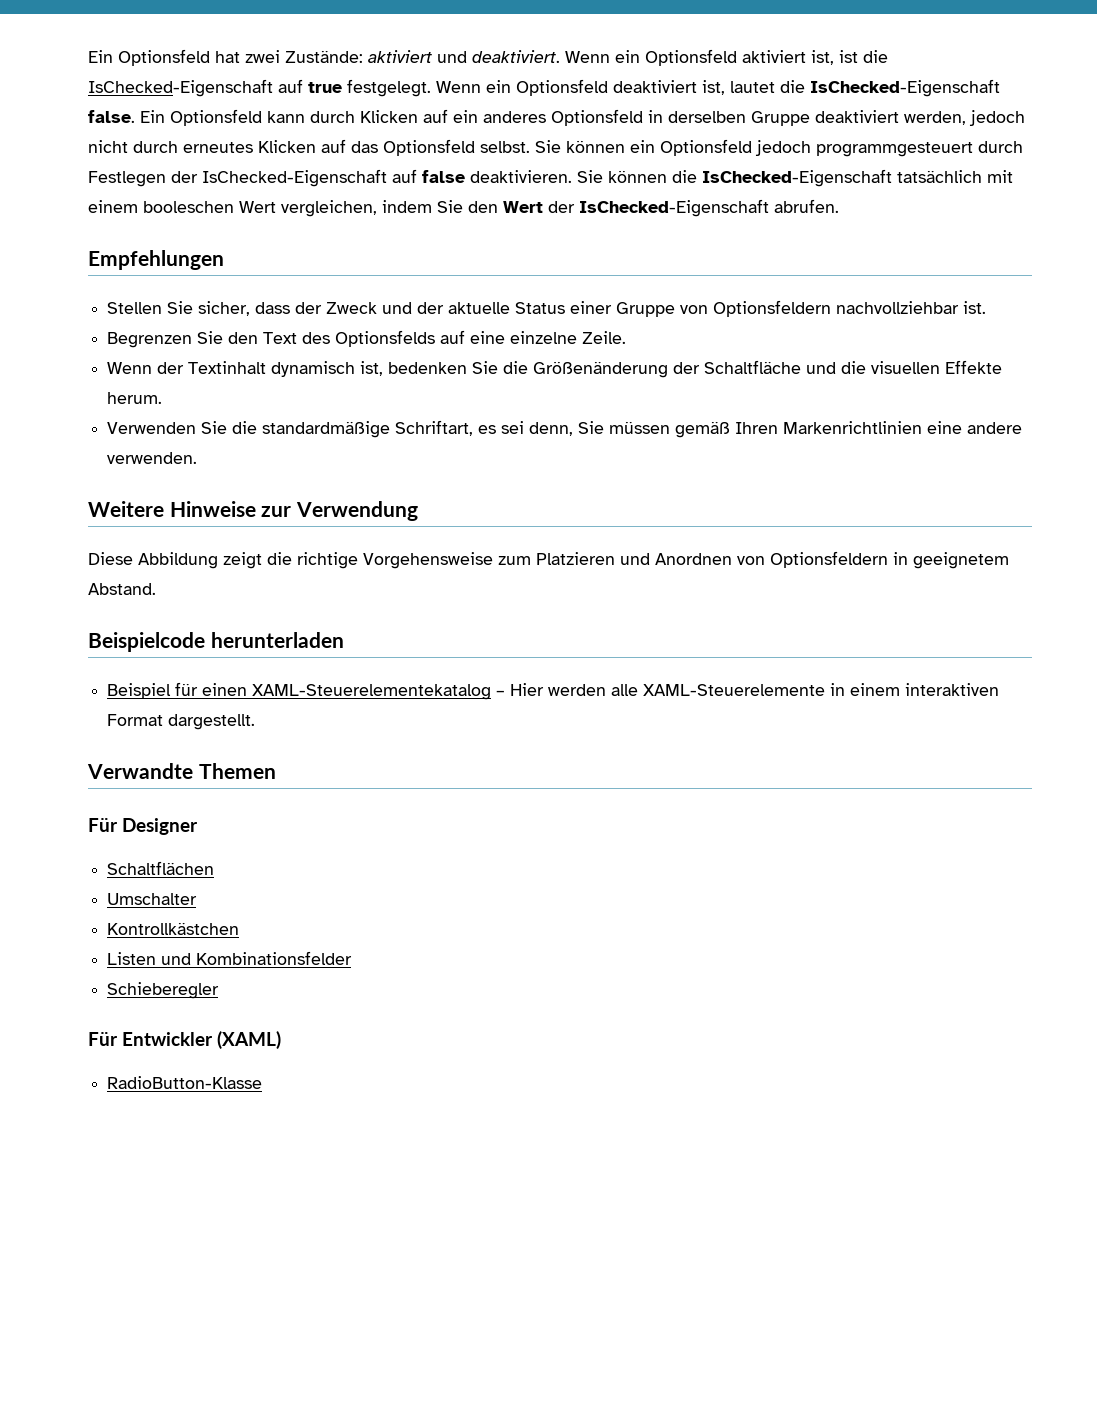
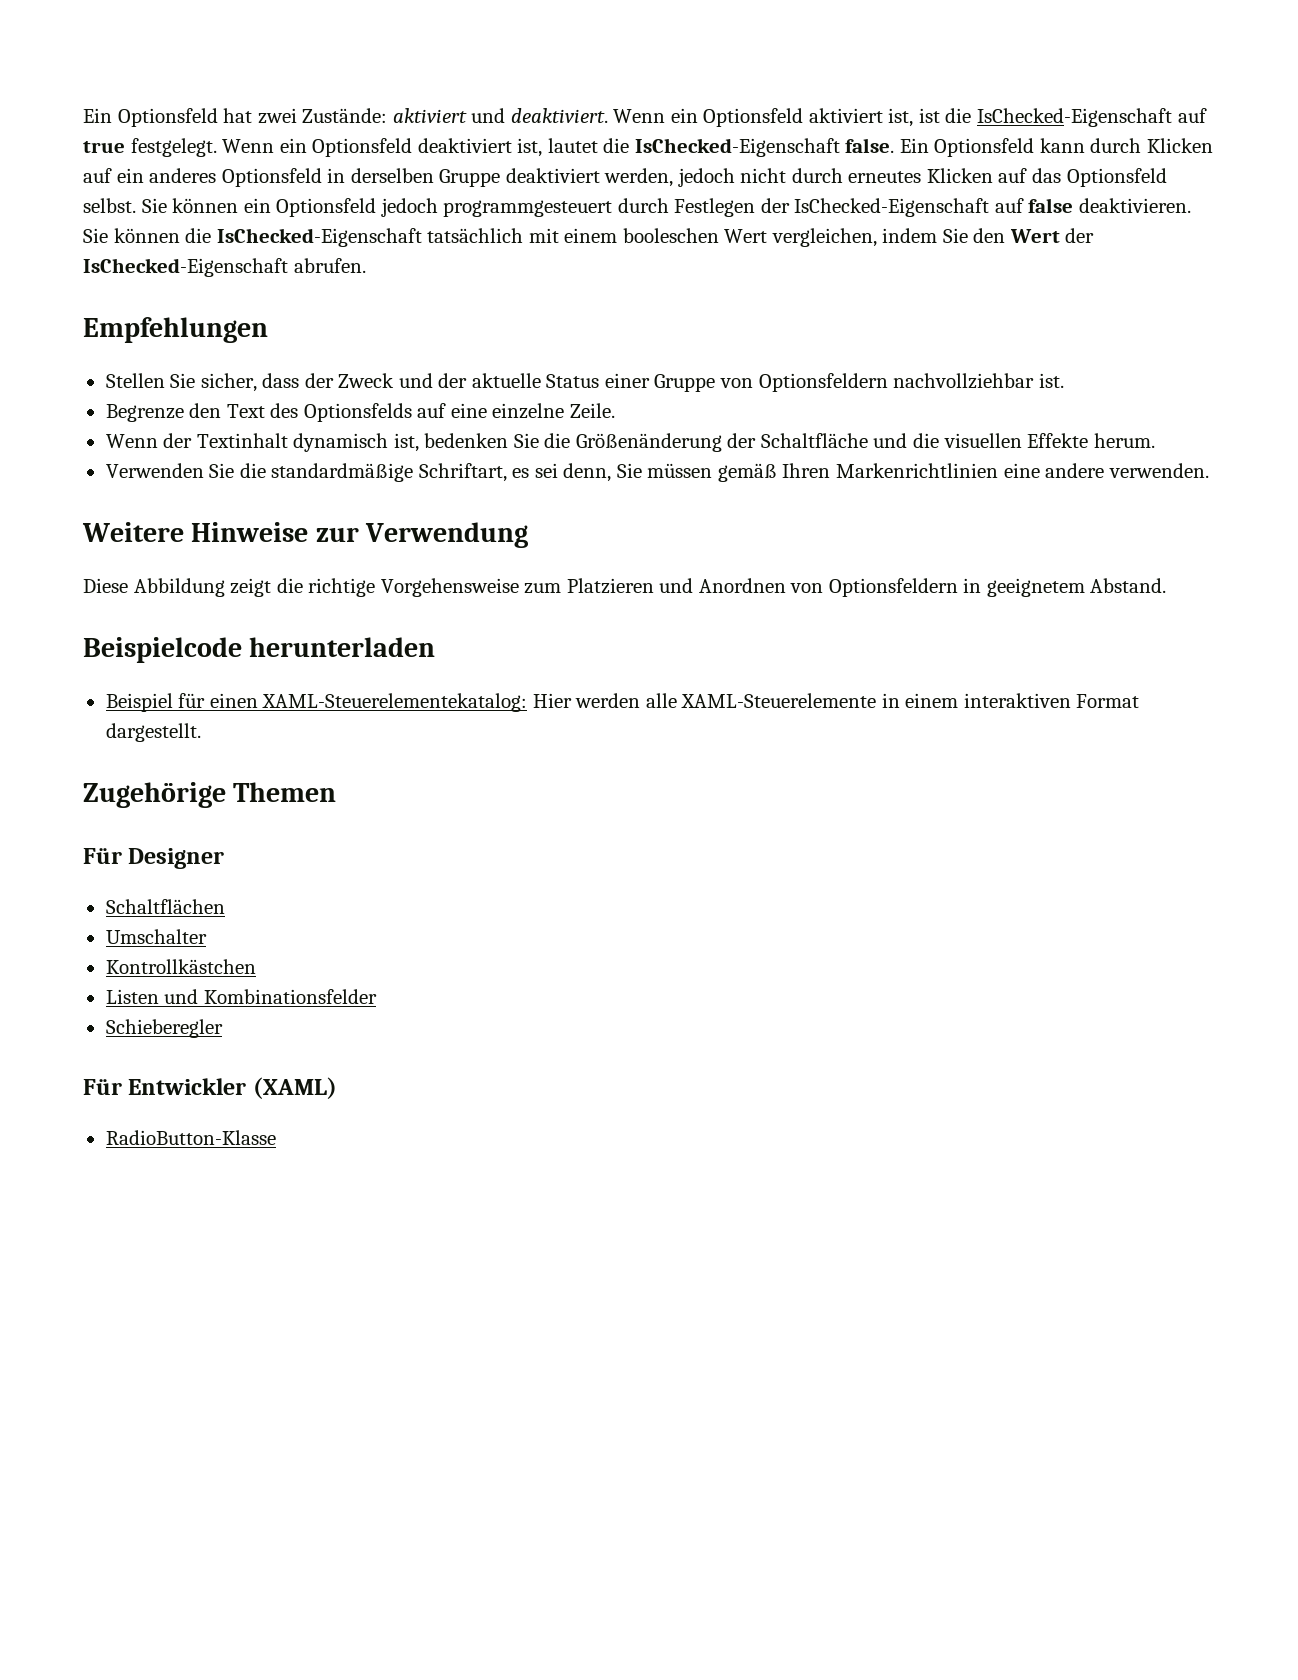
[107,331,224,348] Begrenzen Sie -> [105,404,184,422] Begrenze
[252,684,506,700] XAML-Steuerelementekatalog – -> [262,693,528,712] XAML-Steuerelementekatalog:
[87,763,193,779] Verwandte -> [83,782,226,808] Zugehörige

